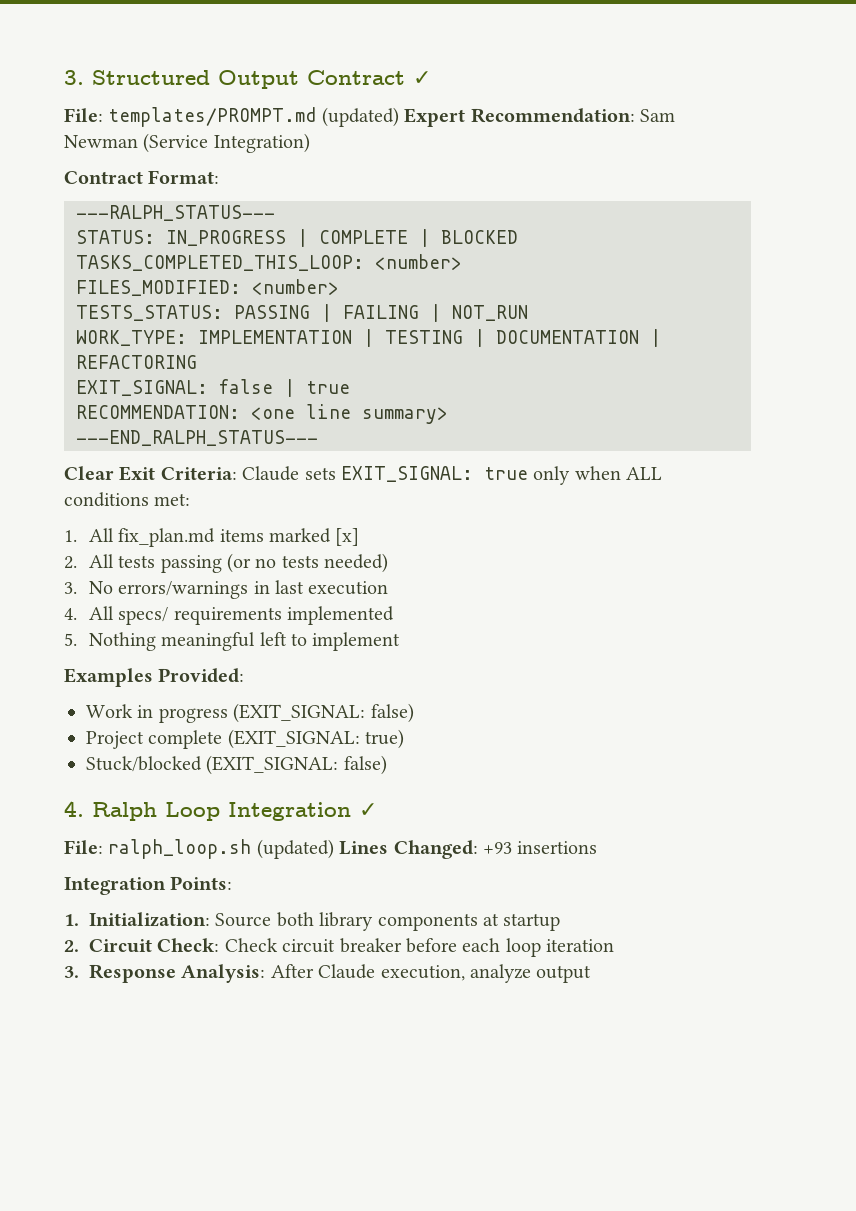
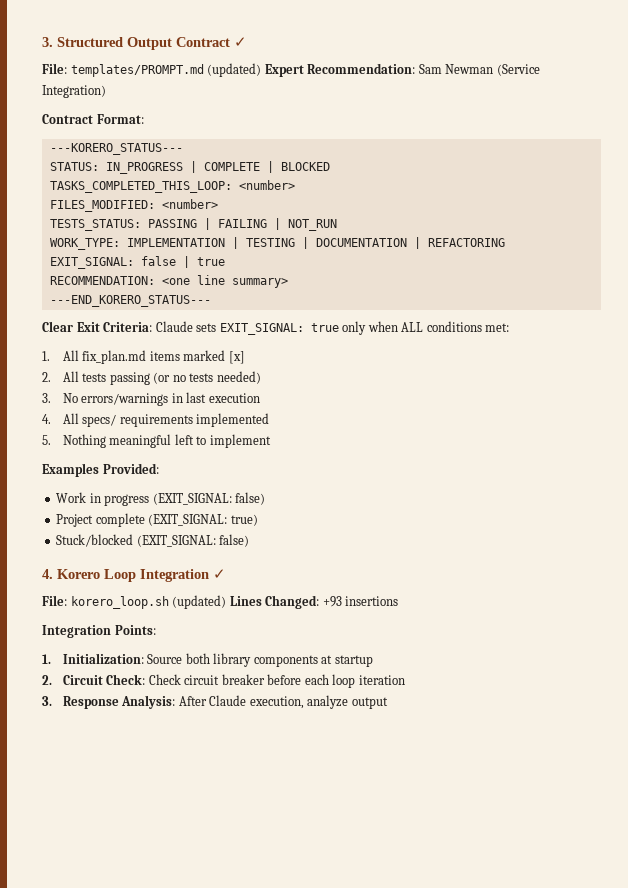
[76,205,275,221] ---RALPH_STATUS--- -> [49,143,183,155] ---KORERO_STATUS---
[76,430,318,446] ---END_RALPH_STATUS--- -> [49,295,211,307] ---END_KORERO_STATUS---
[92,802,157,821] Ralph -> [57,569,100,579] Korero
[108,839,252,859] ralph_loop.sh -> [70,596,169,609] korero_loop.sh

